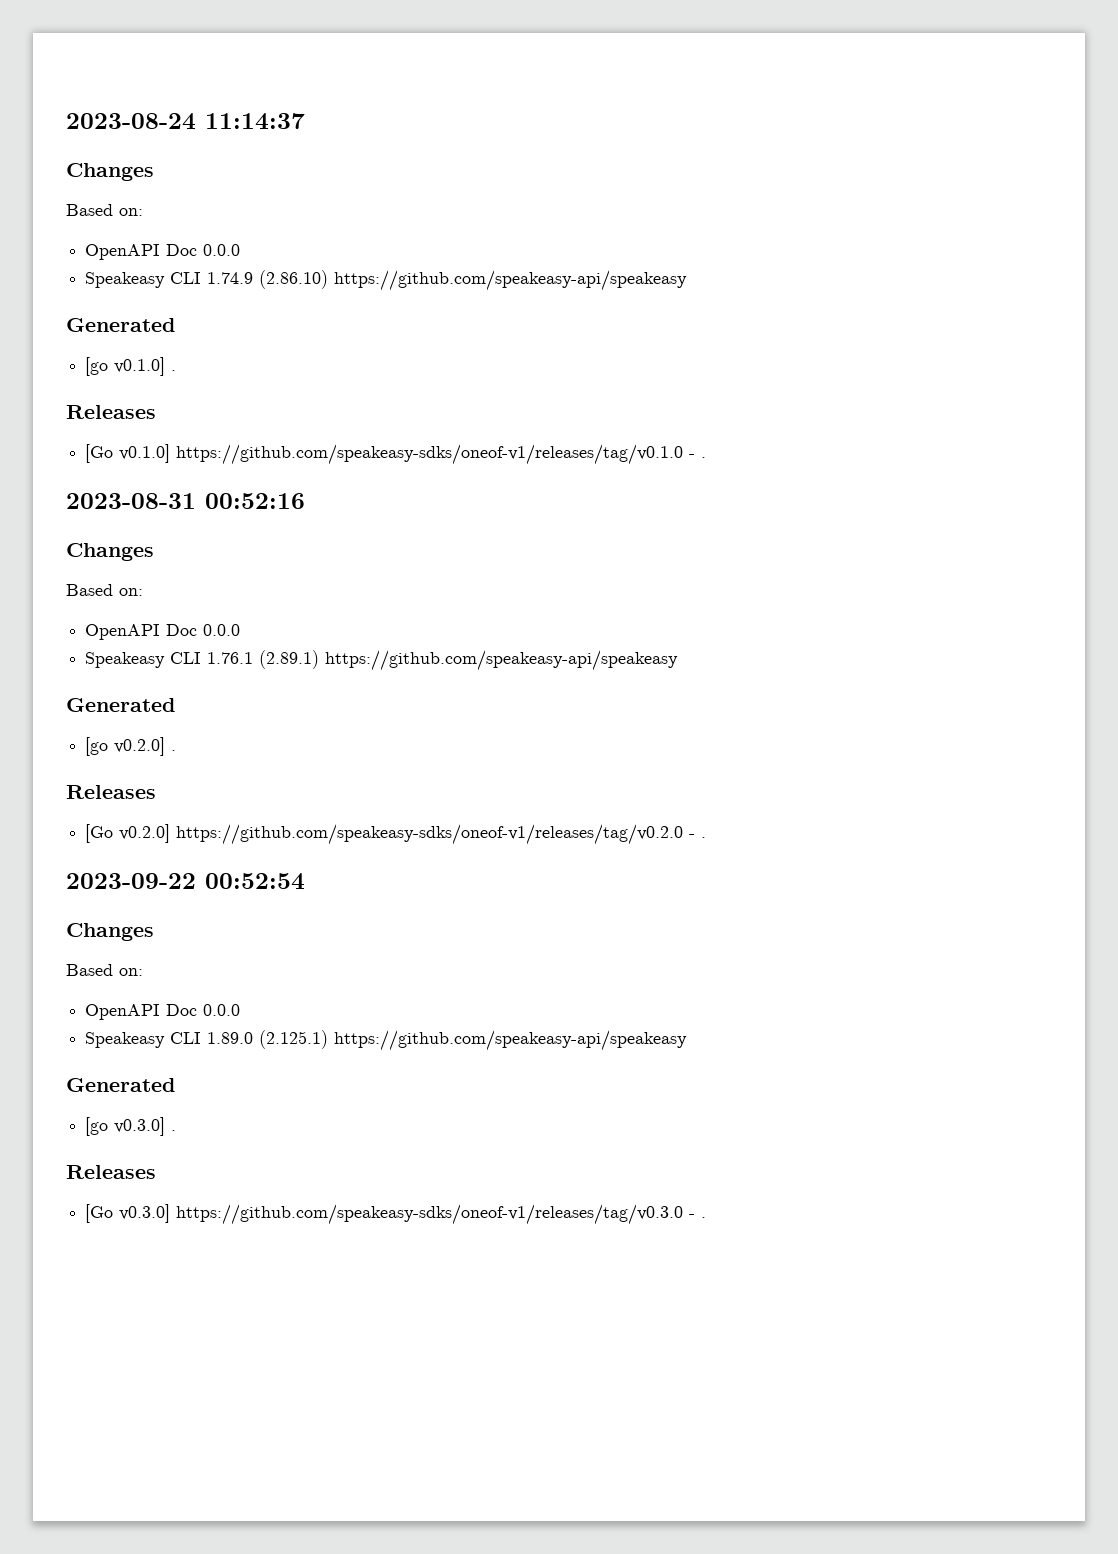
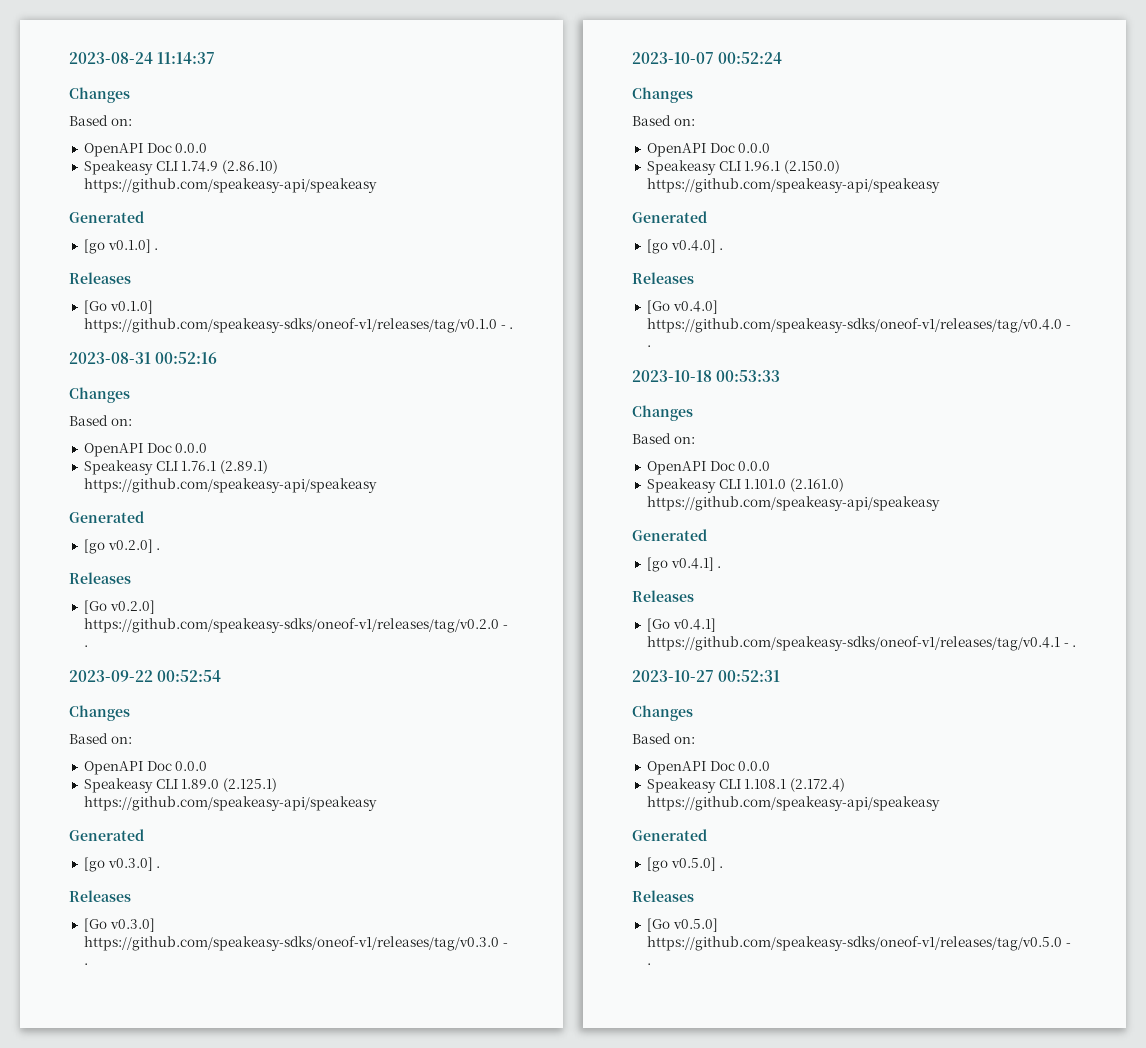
(707, 1217) none -> [632,52,783,64] [632,87,693,103] [632,115,695,126] [646,143,771,157] [646,160,840,175] [646,178,940,193] [632,211,707,223] [646,239,724,254] [632,272,694,284] [646,300,718,314] [646,318,1071,333] [646,345,651,347] [632,370,781,382] [632,405,693,421] [632,433,695,444] [646,461,771,475] [646,478,844,493] [646,496,940,511] [632,529,707,541] [646,557,722,572] [632,590,694,602] [646,618,716,632] [646,636,1077,651] [632,670,781,682] [632,705,693,721] [632,733,695,744] [646,761,771,775] [646,778,845,793] [646,796,940,811] [632,829,707,841] [646,857,724,872] [632,890,694,902] [646,918,718,932] [646,936,1071,951] [646,963,651,965] // 2023-10-07 00:52:24 // Changes // Based on: // OpenAPI Doc 0.0.0 // Speakeasy CLI 1.96.1 (2.150.0) https://github.com/speakeasy-api/speakeasy // Generated // [go v0.4.0] . // Releases // [Go v0.4.0] https://github.com/speakeasy-sdks/oneof-v1/releases/tag/v0.4.0 - . // 2023-10-18 00:53:33 // Changes // Based on: // OpenAPI Doc 0.0.0 // Speakeasy CLI 1.101.0 (2.161.0) https://github.com/speakeasy-api/speakeasy // Generated // [go v0.4.1] . // Releases // [Go v0.4.1] https://github.com/speakeasy-sdks/oneof-v1/releases/tag/v0.4.1 - . // 2023-10-27 00:52:31 // Changes // Based on: // OpenAPI Doc 0.0.0 // Speakeasy CLI 1.108.1 (2.172.4) https://github.com/speakeasy-api/speakeasy // Generated // [go v0.5.0] . // Releases // [Go v0.5.0] https://github.com/speakeasy-sdks/oneof-v1/releases/tag/v0.5.0 - .

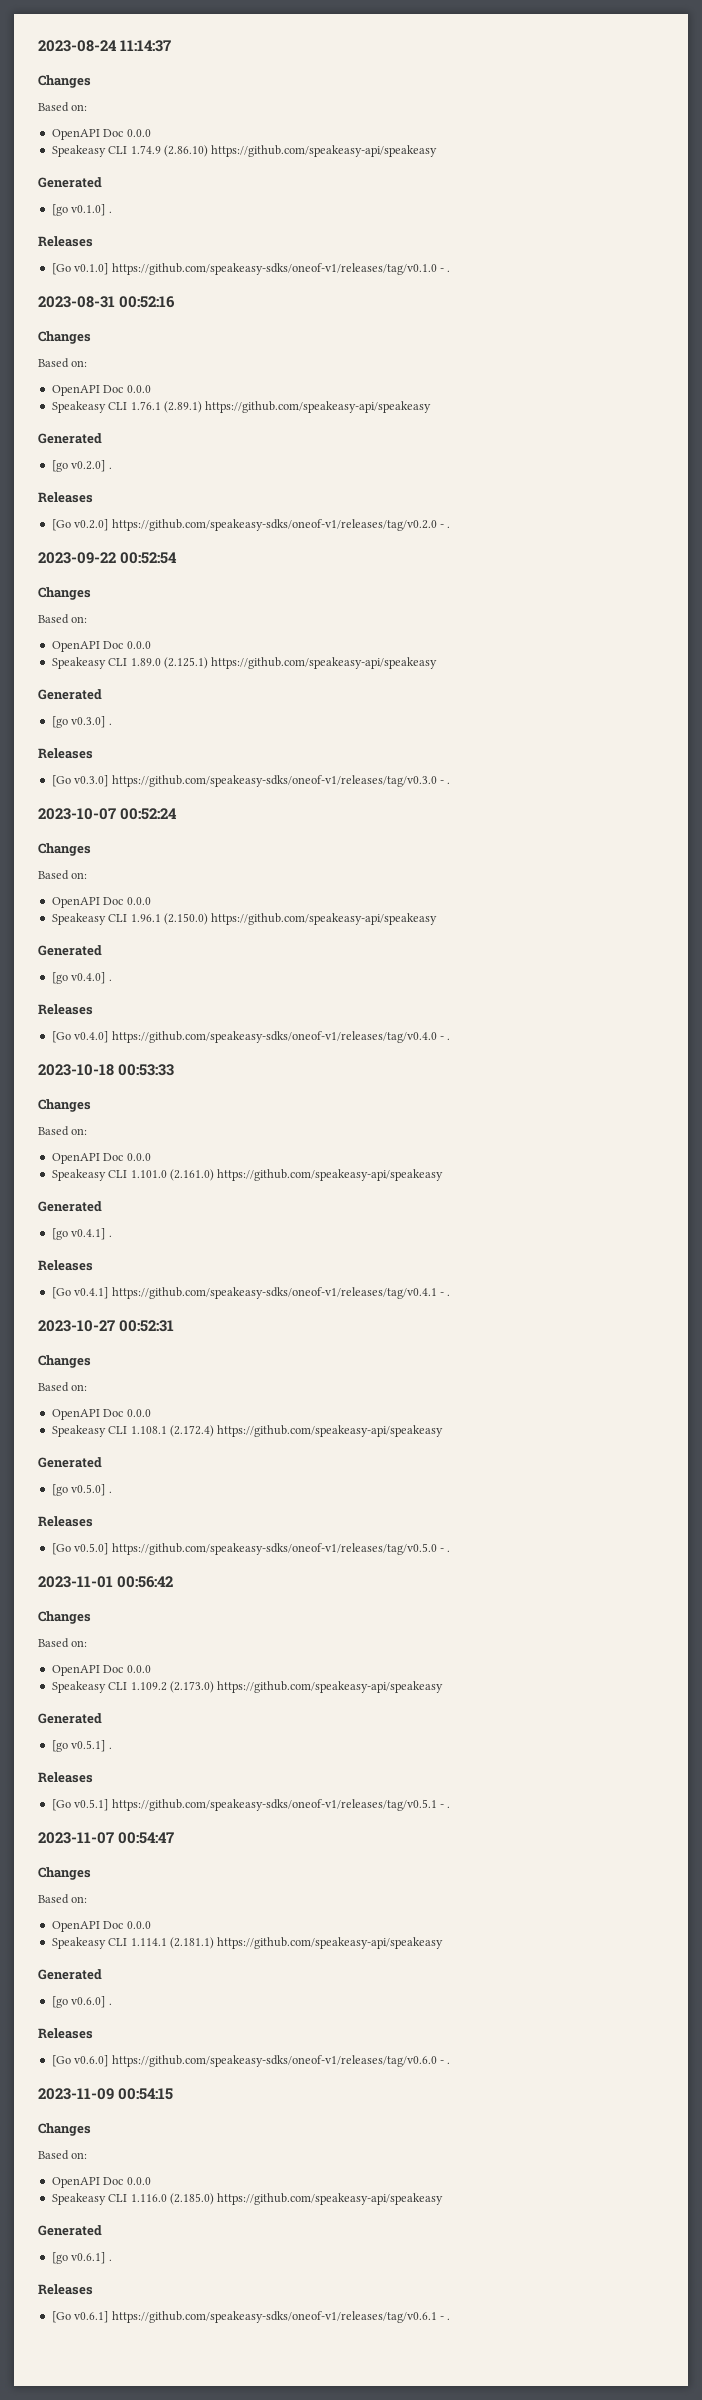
(651, 964) none -> [38,1576,174,1588] [38,1611,91,1624] [38,1638,88,1648] [51,1665,151,1676] [51,1681,444,1693] [38,1713,102,1724] [51,1740,112,1752] [38,1772,93,1783] [51,1799,451,1811] [38,1832,175,1844] [38,1867,91,1880] [38,1894,88,1904] [51,1921,151,1932] [51,1937,444,1949] [38,1969,102,1980] [51,1996,112,2008] [38,2028,93,2039] [51,2055,451,2067] [38,2088,174,2100] [38,2123,91,2136] [38,2150,88,2160] [51,2177,151,2188] [51,2193,444,2205] [38,2225,102,2236] [51,2252,112,2264] [38,2284,93,2295] [51,2311,451,2323] // 2023-11-01 00:56:42 // Changes // Based on: // OpenAPI Doc 0.0.0 // Speakeasy CLI 1.109.2 (2.173.0) https://github.com/speakeasy-api/speakeasy // Generated // [go v0.5.1] . // Releases // [Go v0.5.1] https://github.com/speakeasy-sdks/oneof-v1/releases/tag/v0.5.1 - . // 2023-11-07 00:54:47 // Changes // Based on: // OpenAPI Doc 0.0.0 // Speakeasy CLI 1.114.1 (2.181.1) https://github.com/speakeasy-api/speakeasy // Generated // [go v0.6.0] . // Releases // [Go v0.6.0] https://github.com/speakeasy-sdks/oneof-v1/releases/tag/v0.6.0 - . // 2023-11-09 00:54:15 // Changes // Based on: // OpenAPI Doc 0.0.0 // Speakeasy CLI 1.116.0 (2.185.0) https://github.com/speakeasy-api/speakeasy // Generated // [go v0.6.1] . // Releases // [Go v0.6.1] https://github.com/speakeasy-sdks/oneof-v1/releases/tag/v0.6.1 - .

